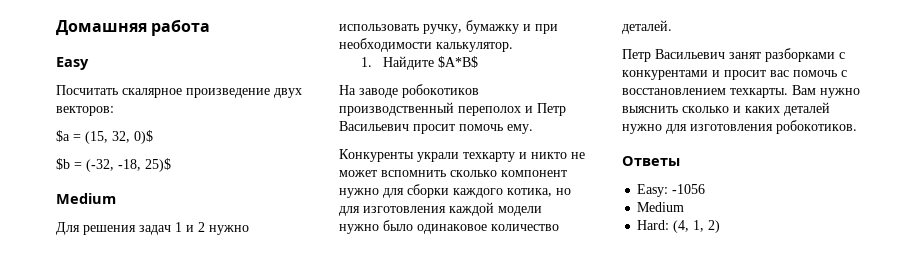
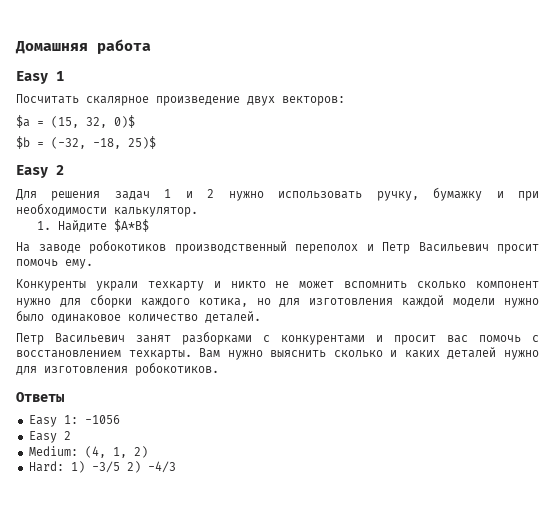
(89, 63) none -> [56,71,64,81] 1
[56,193,116,204] Medium -> [16,165,64,178] Easy 2
[637,184,669,197] Easy: -> [28,415,78,427] Easy 1:
[637,202,685,212] [637,220,670,230] Medium // Hard: -> [28,431,71,443] [28,446,78,456] Easy 2 // Medium:
(721, 226) none -> [28,461,176,473] // Hard: 1) -3/5 2) -4/3

